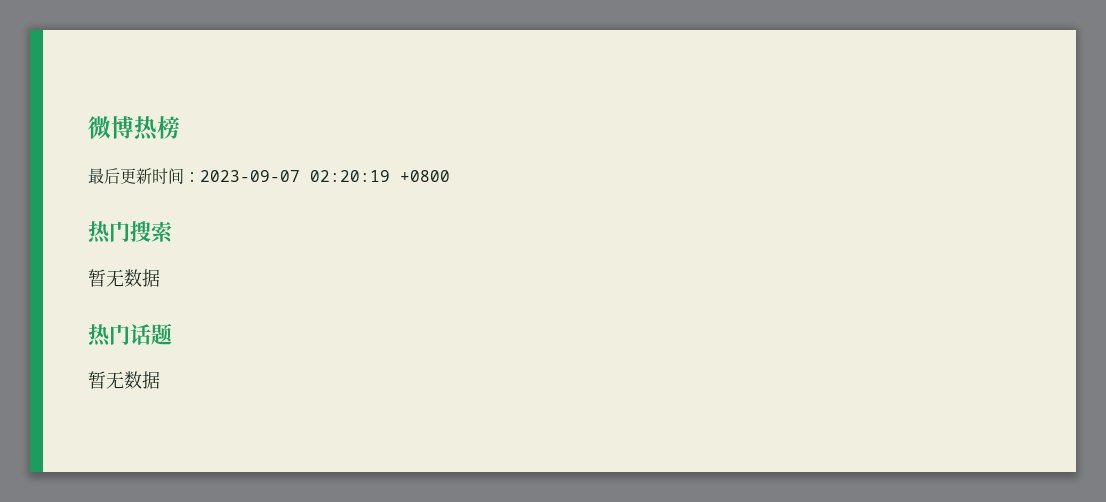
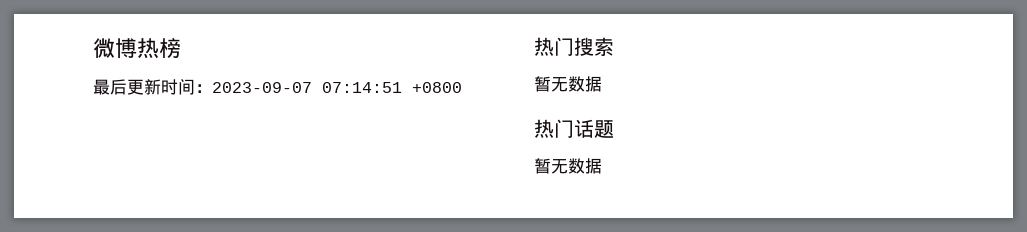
[310,170,390,182] 02:20:19 -> [322,82,402,93] 07:14:51

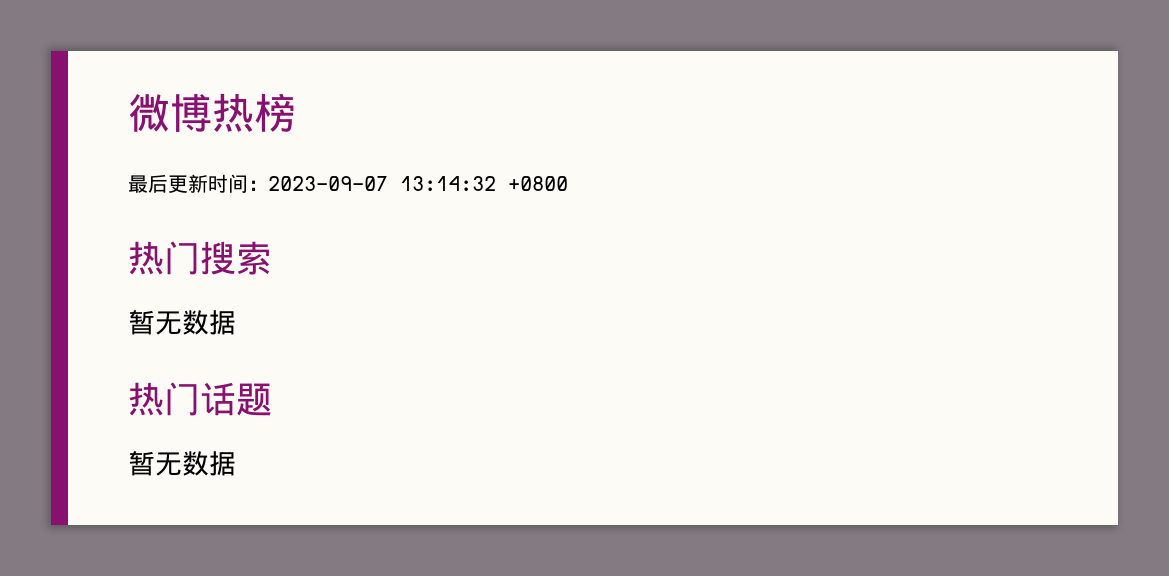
[322,82,402,93] 07:14:51 -> [400,176,496,191] 13:14:32

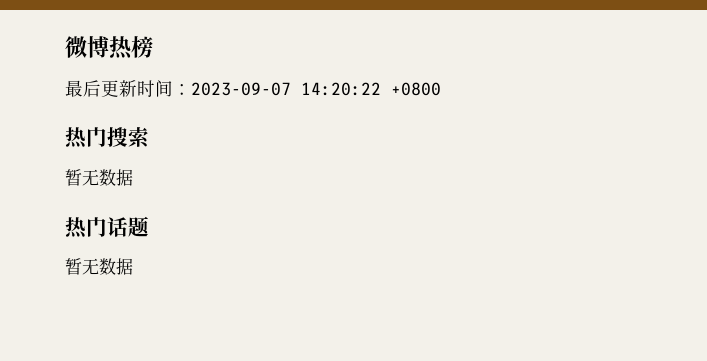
[400,176,496,191] 13:14:32 -> [301,82,381,96] 14:20:22

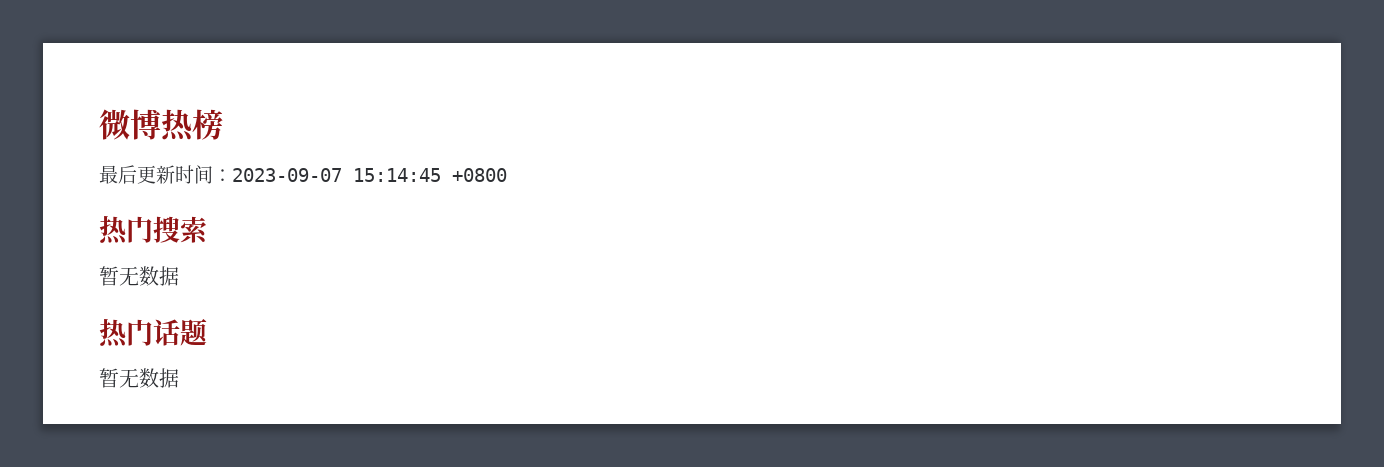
[301,82,381,96] 14:20:22 -> [353,168,441,182] 15:14:45

